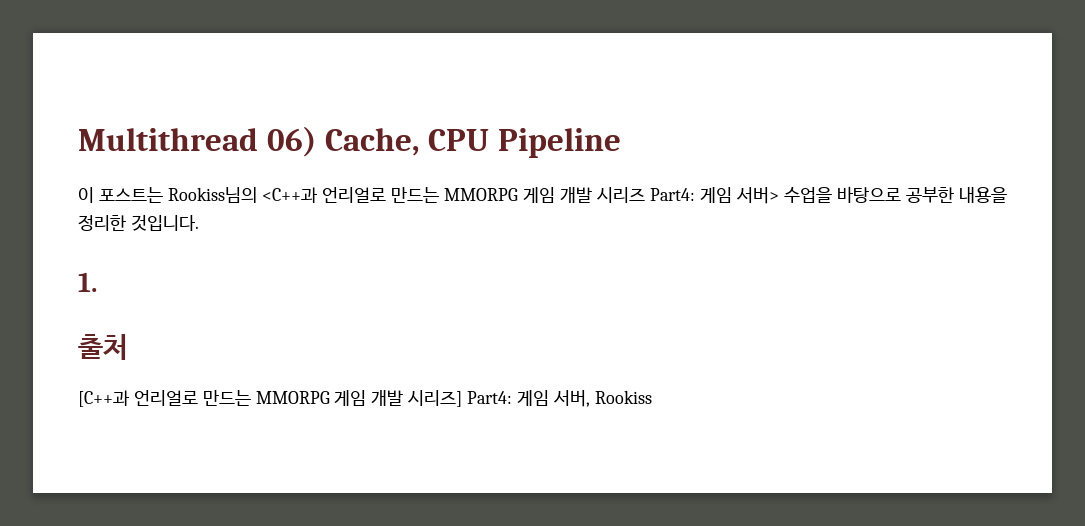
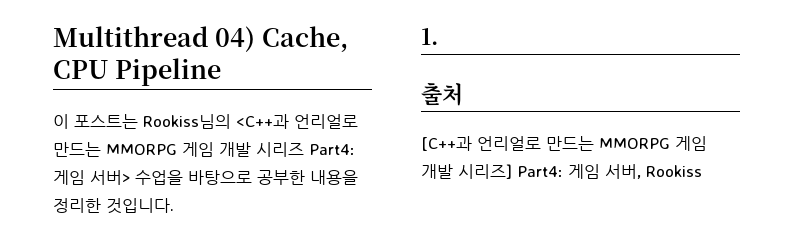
[266,126,316,157] 06) -> [214,26,255,52] 04)

